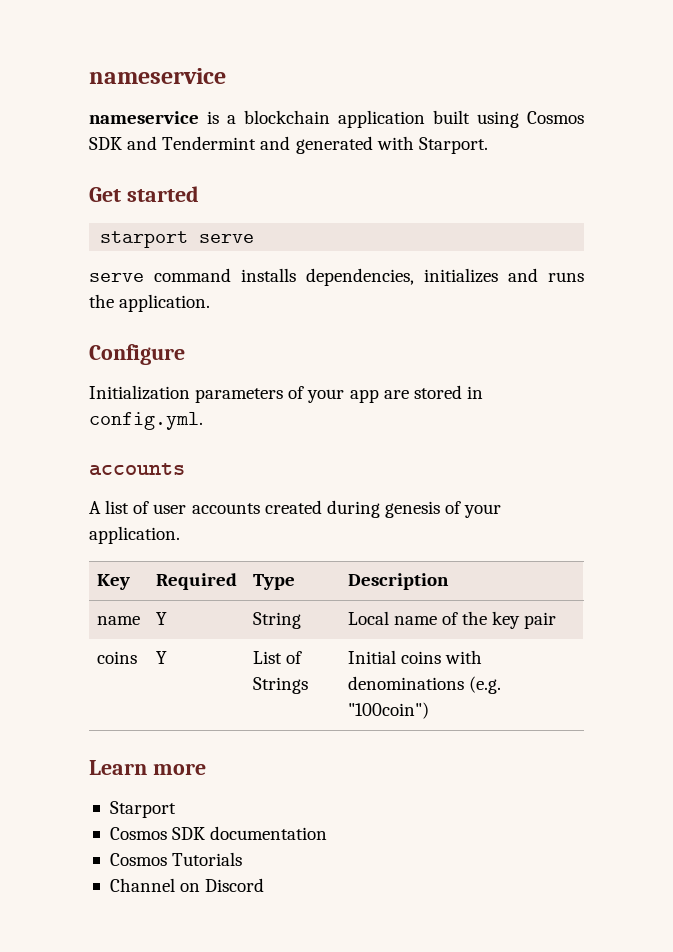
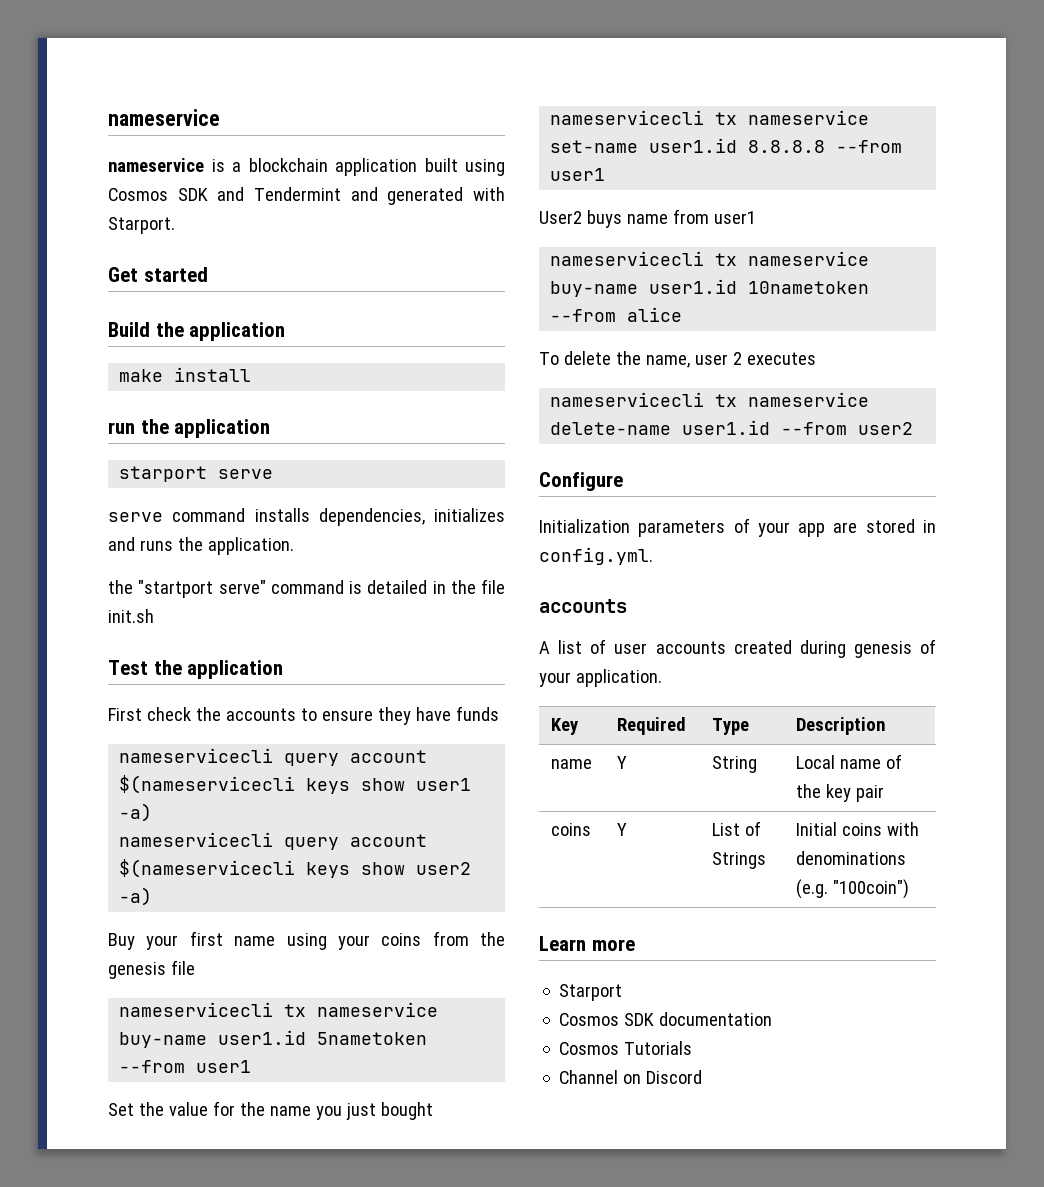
(199, 194) none -> [108,322,286,341] [119,367,252,382] [108,419,271,438] // Build the application // make install // run the application
(211, 303) none -> [108,579,505,598] [108,609,154,623] [108,660,284,679] [108,706,499,725] [119,748,428,766] [119,775,472,794] [119,803,153,822] [119,832,428,850] [119,859,472,878] [119,887,153,906] [108,931,505,950] [108,960,195,979] [119,1002,439,1017] [119,1030,428,1048] [119,1060,252,1073] [108,1101,433,1120] [550,110,870,125] [550,138,903,153] [550,168,606,181] [539,209,756,228] [550,251,870,266] [550,279,870,297] [550,307,683,322] [539,351,816,368] [550,392,870,407] [550,420,914,435] // the "startport serve" command is detailed in the file init.sh // Test the application // First check the accounts to ensure they have funds // nameservicecli query account $(nameservicecli keys show user1 -a) // nameservicecli query account $(nameservicecli keys show user2 -a) // Buy your first name using your coins from the genesis file // nameservicecli tx nameservice buy-name user1.id 5nametoken --from user1 // Set the value for the name you just bought // nameservicecli tx nameservice set-name user1.id 8.8.8.8 --from user1 // User2 buys name from user1 // nameservicecli tx nameservice buy-name user1.id 10nametoken --from alice // To delete the name, user 2 executes // nameservicecli tx nameservice delete-name user1.id --from user2

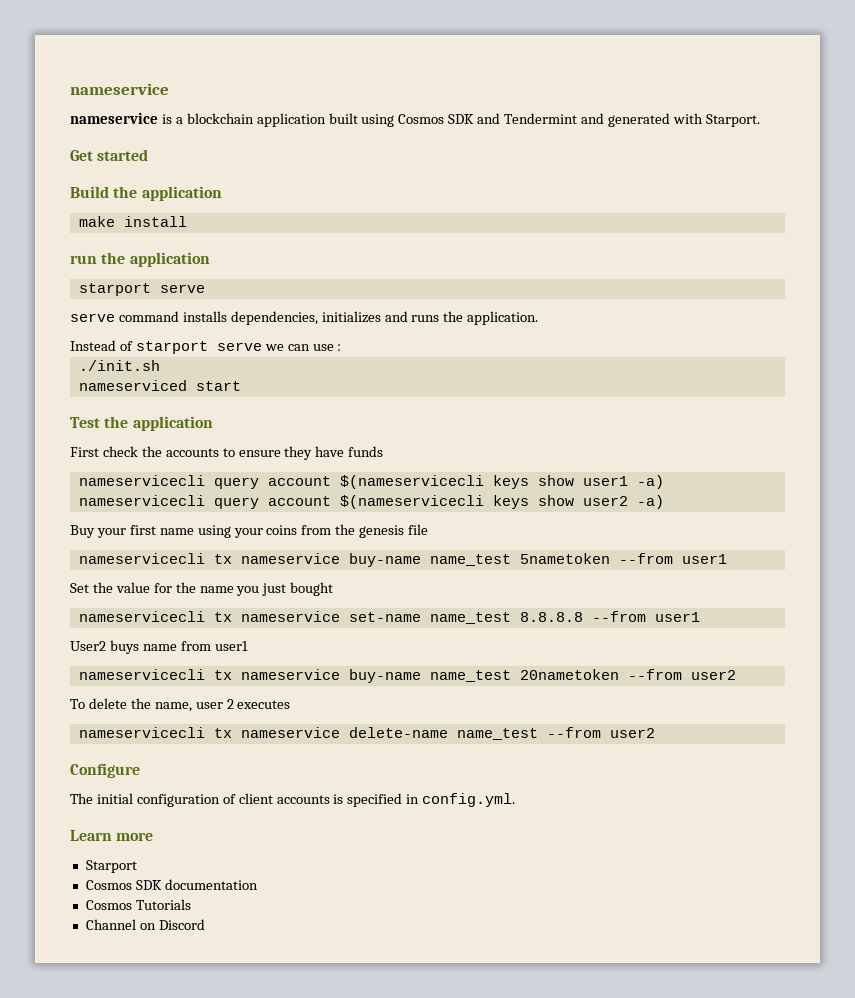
[108,579,505,598] [108,609,154,623] the "startport serve" command is detailed in the file init.sh -> [70,340,342,354] [78,360,160,371] [78,380,241,391] Instead of starport serve we can use : // ./init.sh // nameserviced start
[218,1030,307,1045] user1.id -> [429,554,511,566] name_test
[649,138,738,153] user1.id -> [429,612,511,624] name_test
[649,279,870,294] [550,307,683,322] user1.id 10nametoken --from alice -> [429,669,736,682] name_test 20nametoken --from user2
[682,420,771,435] user1.id -> [456,728,538,740] name_test
[539,518,936,537] [539,547,653,565] [539,599,627,613] [539,639,936,658] [539,669,662,687] [551,718,579,735] [617,717,687,735] [712,718,750,735] [796,717,886,735] [551,759,593,769] [617,756,628,769] [712,756,758,773] [796,754,903,769] [796,784,885,802] [551,823,592,836] [617,823,628,836] [712,821,762,836] [712,852,767,869] [796,822,920,836] [796,851,907,865] [796,879,910,899] Initialization parameters of your app are stored in config.yml. // accounts // A list of user accounts created during genesis of your application. // Key | Required | Type | Description // name | Y | String | Local name of the key pair // coins | Y | List of Strings | Initial coins with denominations (e.g. "100coin") -> [70,793,516,807] The initial configuration of client accounts is specified in config.yml.

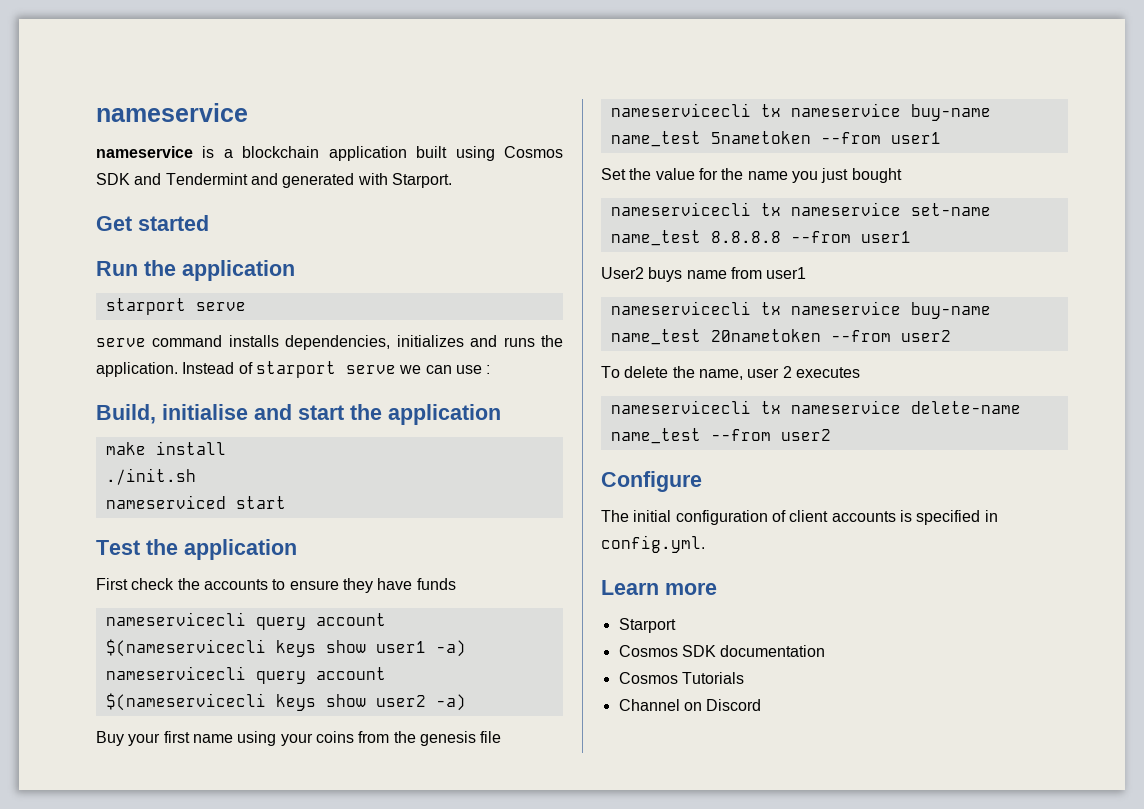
[70,186,222,201] [78,216,187,227] [70,255,97,264] Build the application // make install // run -> [96,261,138,276] Run
(539, 318) // -> (178, 369) none
(342, 347) none -> [96,404,501,425] [105,441,226,455] // Build, initialise and start the application // make install

